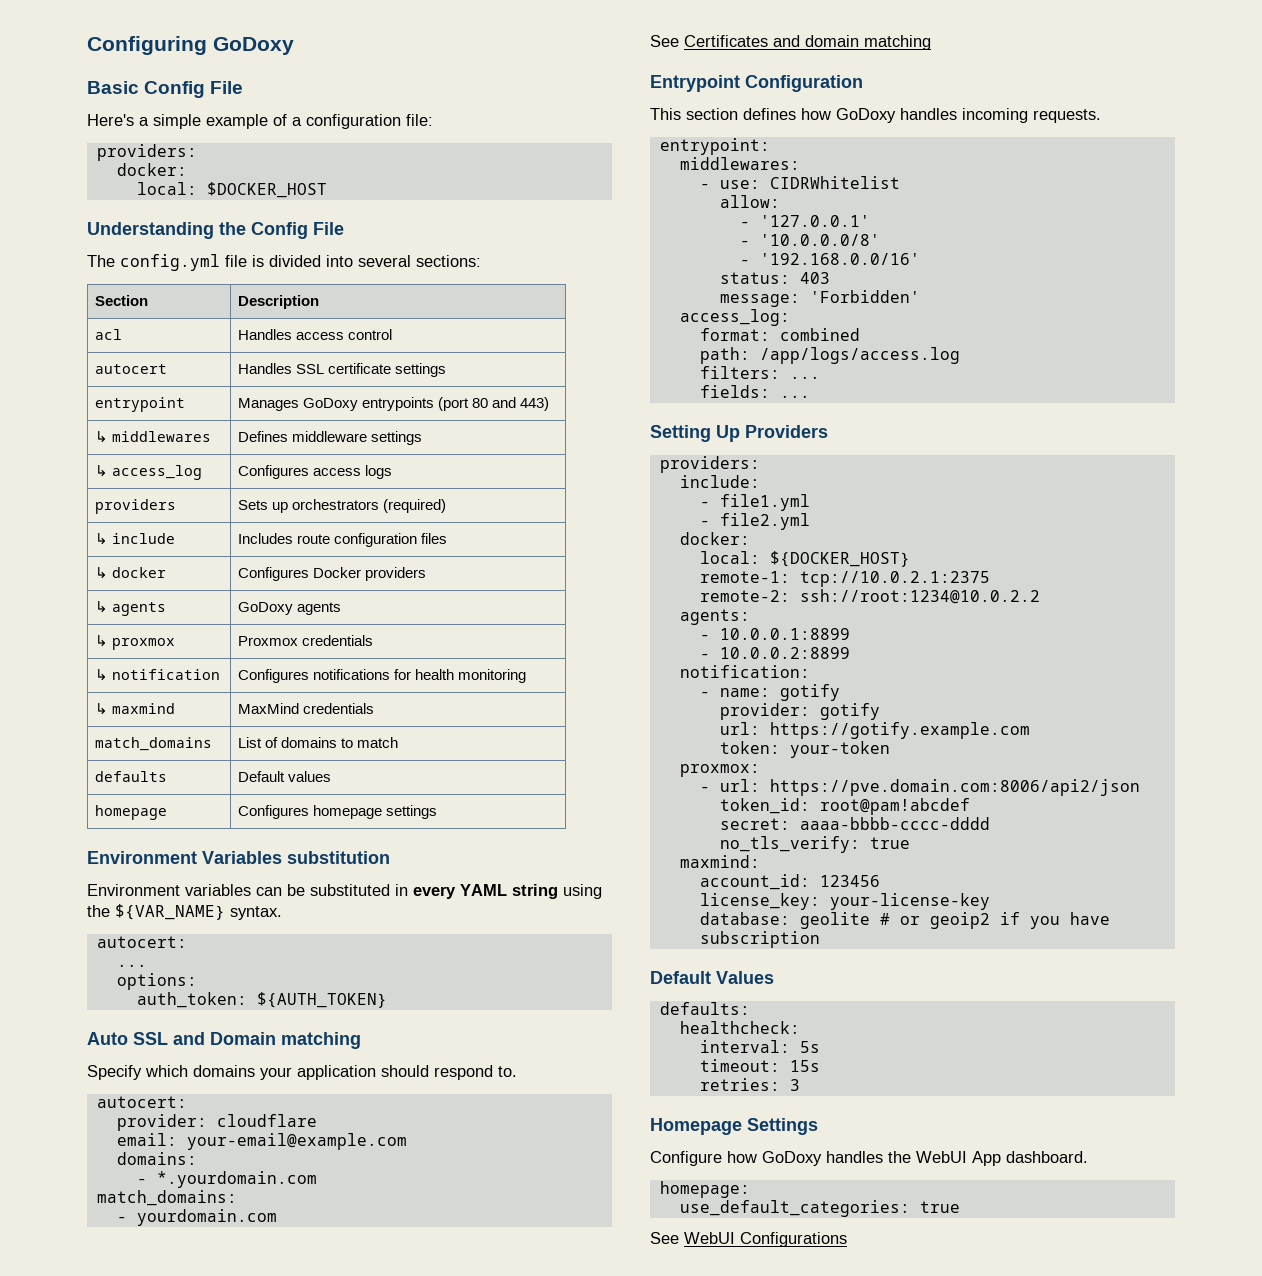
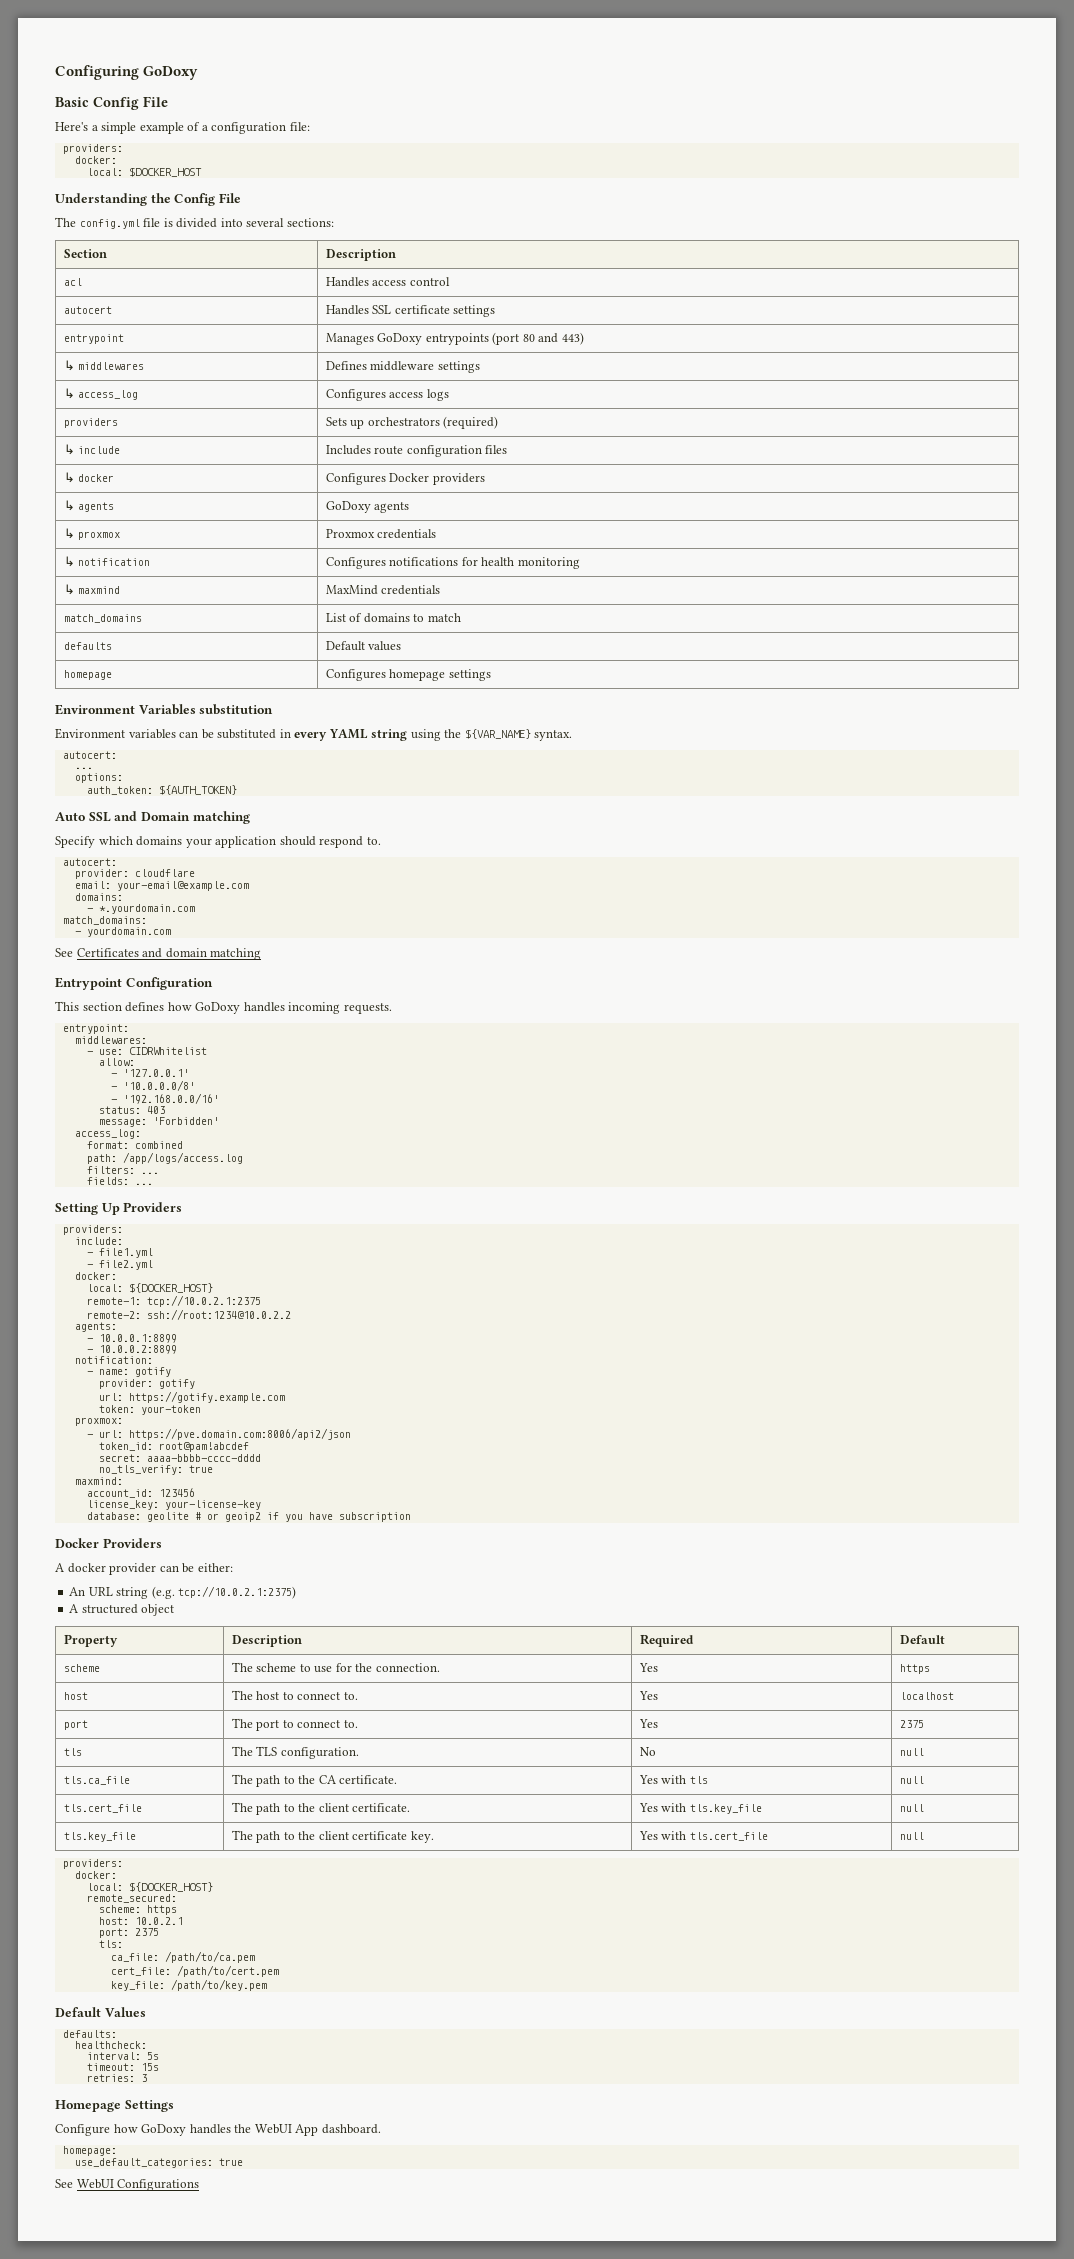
(820, 939) none -> [55,1538,162,1548] [55,1563,233,1575] [69,1586,297,1599] [69,1604,175,1616] [63,1634,118,1647] [231,1635,302,1647] [639,1634,694,1647] [899,1635,945,1644] [63,1664,100,1672] [231,1662,440,1673] [638,1663,658,1672] [899,1664,930,1674] [63,1692,88,1700] [231,1690,358,1700] [638,1691,658,1700] [899,1692,954,1700] [63,1720,88,1730] [231,1718,358,1731] [638,1719,658,1728] [899,1720,924,1728] [63,1748,82,1756] [231,1746,359,1759] [639,1747,656,1756] [899,1748,924,1756] [63,1776,130,1785] [231,1774,398,1787] [638,1775,708,1784] [899,1776,924,1784] [63,1804,142,1813] [231,1802,411,1815] [638,1803,762,1814] [899,1804,924,1812] [63,1832,136,1842] [231,1830,434,1843] [638,1831,768,1841] [899,1832,924,1840] [62,1859,123,1869] [74,1871,117,1879] [86,1882,213,1892] [86,1894,177,1903] [98,1905,177,1915] [98,1917,183,1925] [98,1928,159,1938] [98,1940,123,1948] [110,1951,255,1963] [110,1965,279,1977] [110,1979,267,1991] // Docker Providers // A docker provider can be either: // An URL string (e.g. tcp://10.0.2.1:2375) // A structured object // Property | Description | Required | Default // scheme | The scheme to use for the connection. | Yes | https // host | The host to connect to. | Yes | localhost // port | The port to connect to. | Yes | 2375 // tls | The TLS configuration. | No | null // tls.ca_file | The path to the CA certificate. | Yes with tls | null // tls.cert_file | The path to the client certificate. | Yes with tls.key_file | null // tls.key_file | The path to the client certificate key. | Yes with tls.cert_file | null // providers: // docker: // local: ${DOCKER_HOST} // remote_secured: // scheme: https // host: 10.0.2.1 // port: 2375 // tls: // ca_file: /path/to/ca.pem // cert_file: /path/to/cert.pem // key_file: /path/to/key.pem

